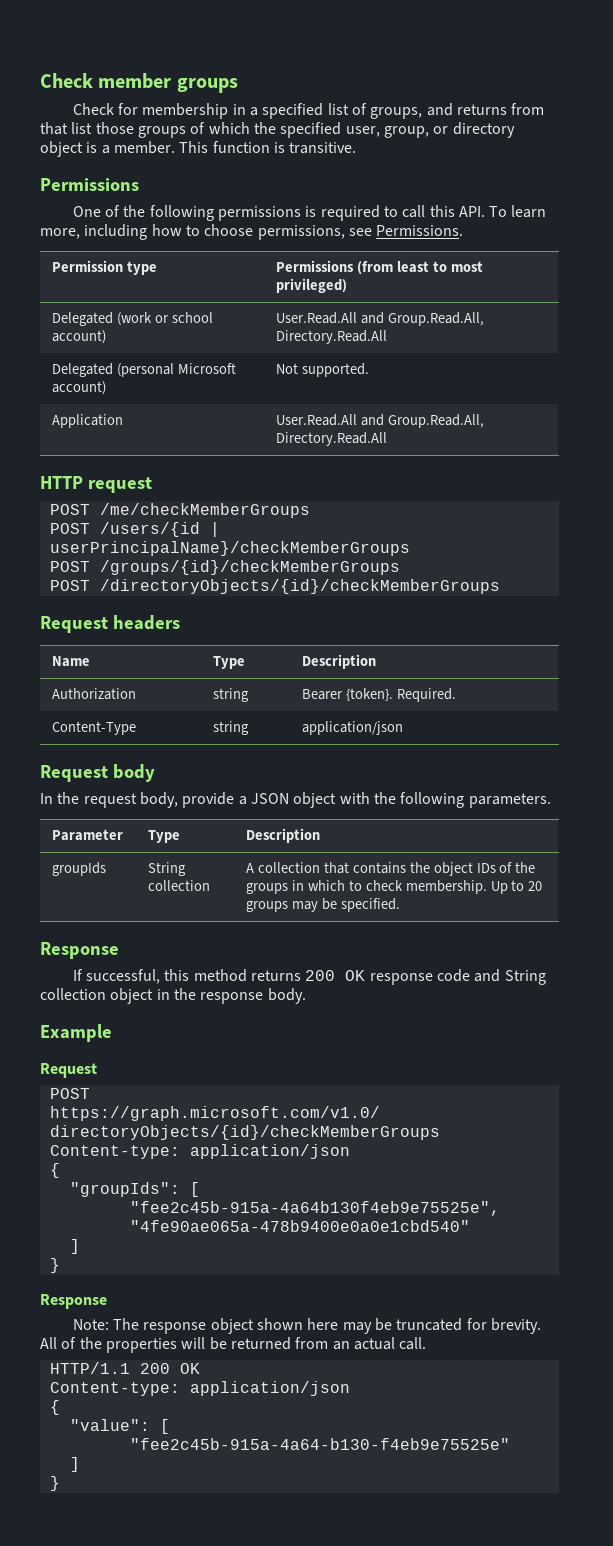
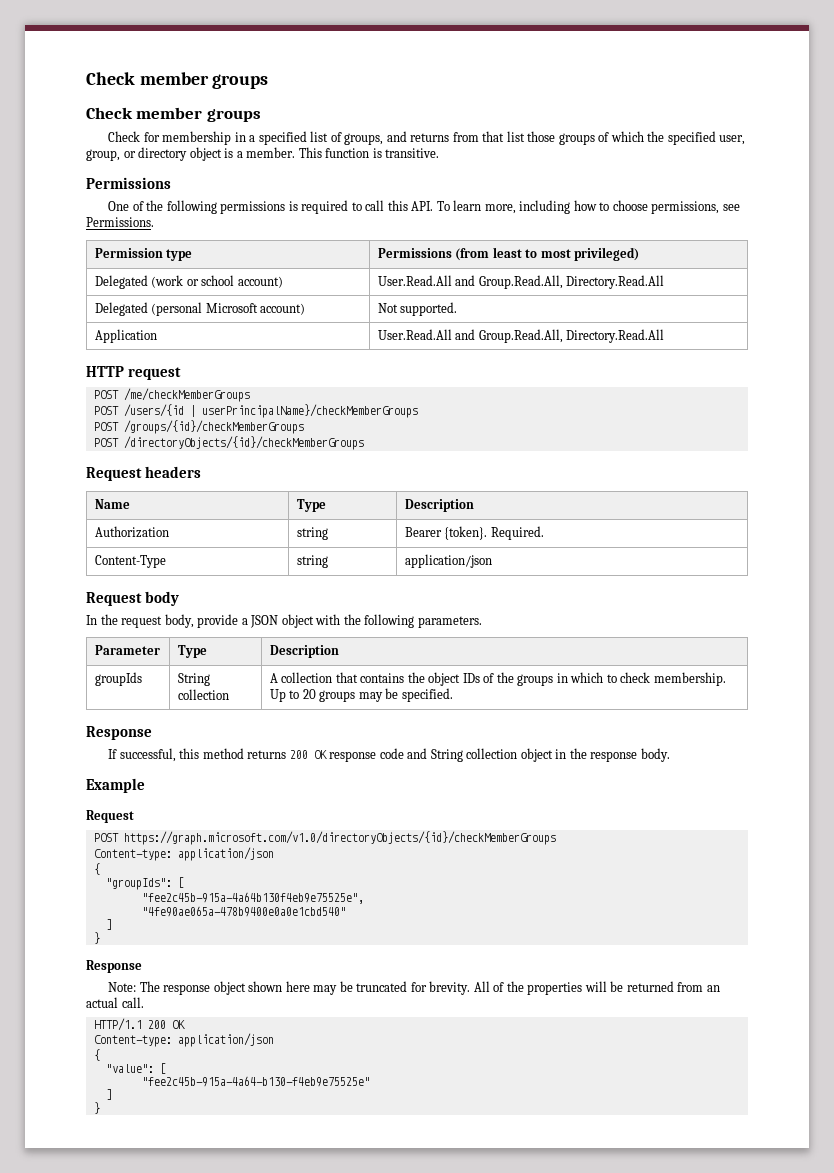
[40,73,238,93] Check member groups -> [86,72,269,89] [86,107,261,122] Check member groups // Check member groups

